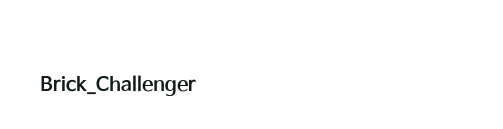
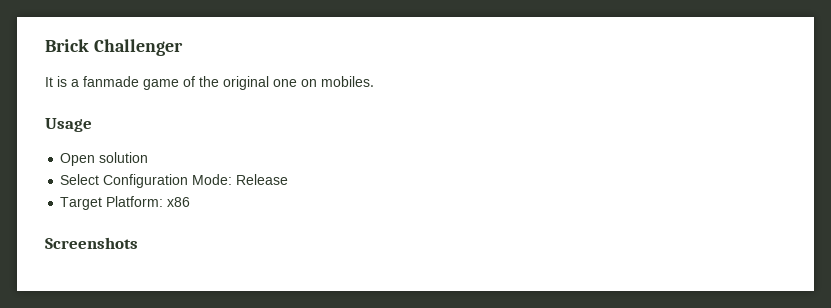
[40,75,196,96] Brick_Challenger -> [45,39,183,56] [45,76,374,90] [45,118,92,132] [60,152,149,166] [60,174,289,188] [60,196,191,210] [45,237,138,249] Brick Challenger // It is a fanmade game of the original one on mobiles. // Usage // Open solution // Select Configuration Mode: Release // Target Platform: x86 // Screenshots

